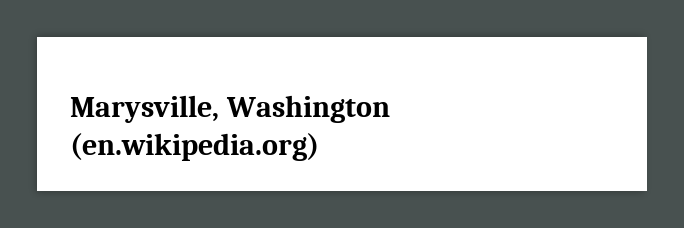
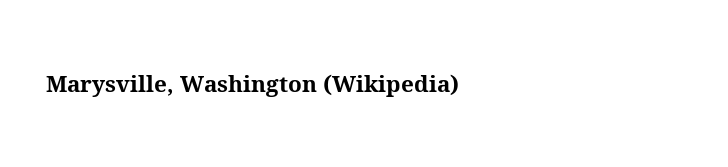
[70,133,319,161] (en.wikipedia.org) -> [323,74,460,97] (Wikipedia)

